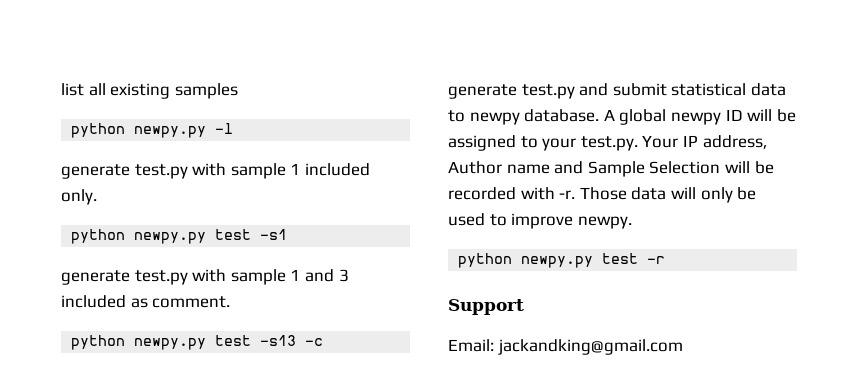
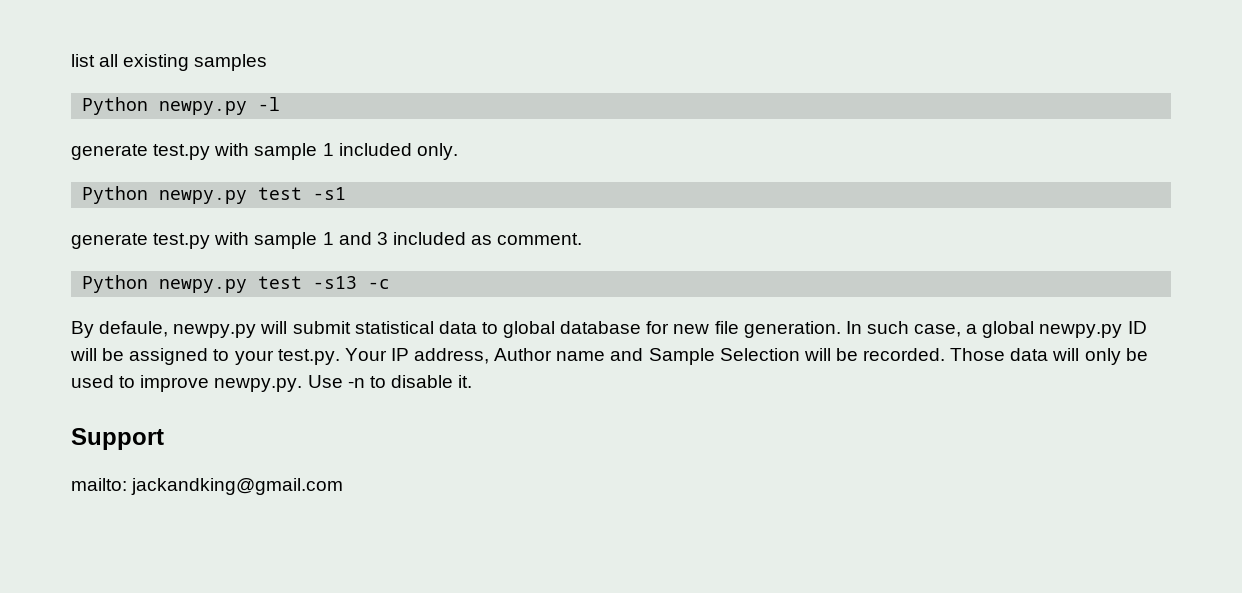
[71,123,126,138] python -> [82,97,149,115] Python
[71,229,126,244] python -> [82,186,149,204] Python
[71,335,126,350] python -> [82,275,149,293] Python
[448,83,786,99] [448,109,721,125] generate test.py and submit statistical data to newpy database. A global newpy -> [71,321,1123,338] By defaule, newpy.py will submit statistical data to global database for new file generation. In such case, a global newpy.py
[448,187,576,200] recorded with -r. -> [863,348,946,361] recorded.
[577,216,632,229] [458,253,666,268] newpy. // python newpy.py test -r -> [214,375,473,392] newpy.py. Use -n to disable it.
[448,339,494,352] Email: -> [71,478,127,491] mailto:

